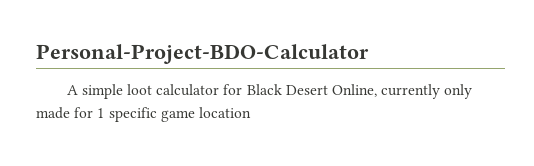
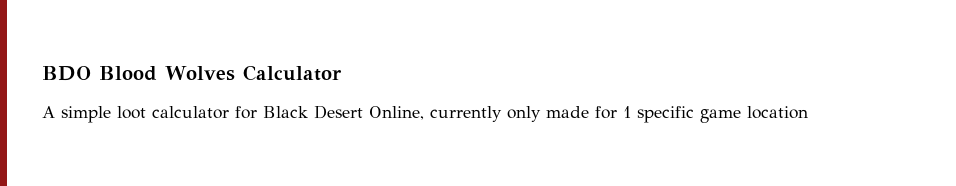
[36,44,369,64] Personal-Project-BDO-Calculator -> [42,65,342,81] BDO Blood Wolves Calculator

